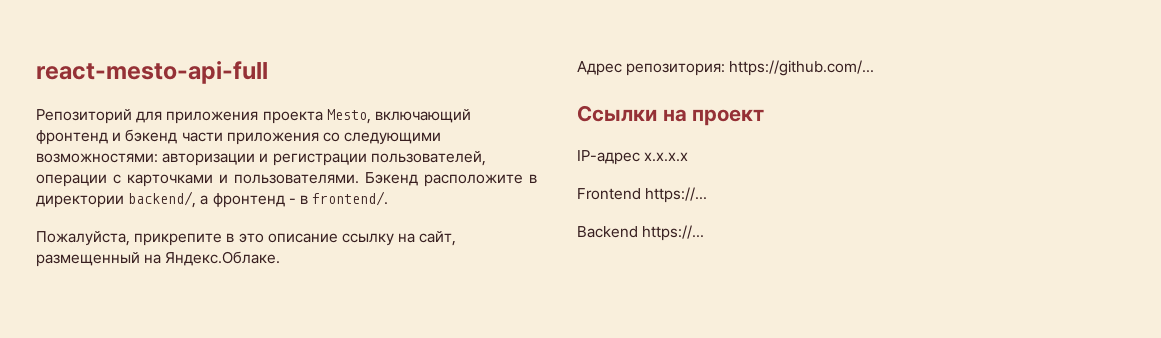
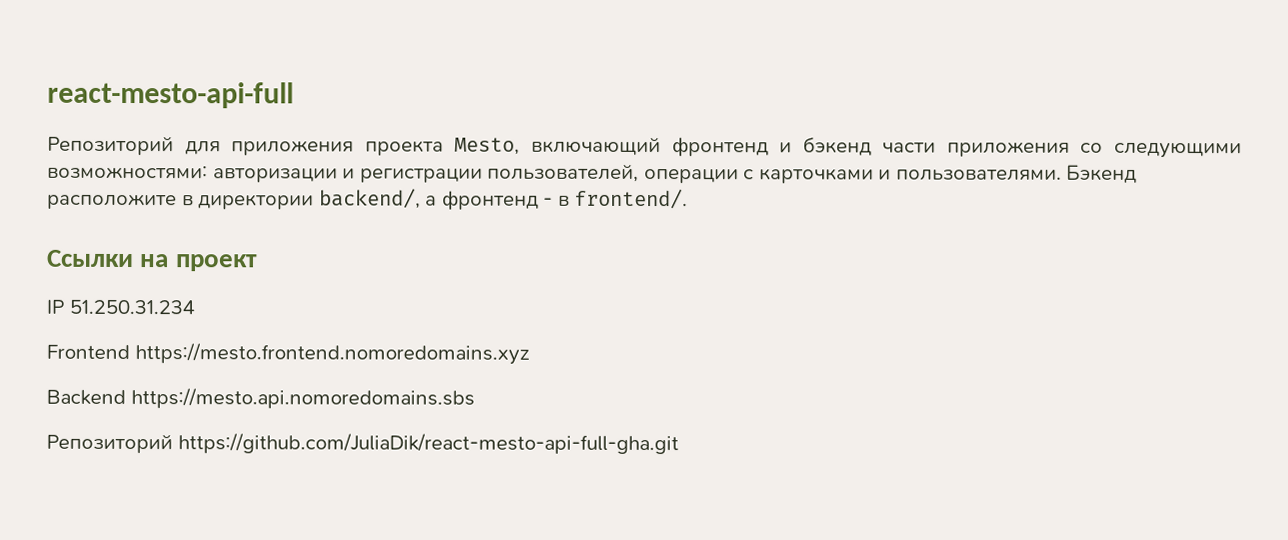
[36,231,457,246] [36,251,281,267] [577,60,875,76] // Пожалуйста, прикрепите в это описание ссылку на сайт, размещенный на Яндекс.Облаке. // Адрес репозитория: https://github.com/... -> (689, 199) none
[577,150,689,165] IP-адрес x.x.x.x -> [46,299,195,315] IP 51.250.31.234
[645,187,708,203] https://... -> [134,343,530,365] https://mesto.frontend.nomoredomains.xyz
[642,225,705,241] https://... -> [130,388,475,409] [46,433,679,455] https://mesto.api.nomoredomains.sbs // Репозиторий https://github.com/JuliaDik/react-mesto-api-full-gha.git

